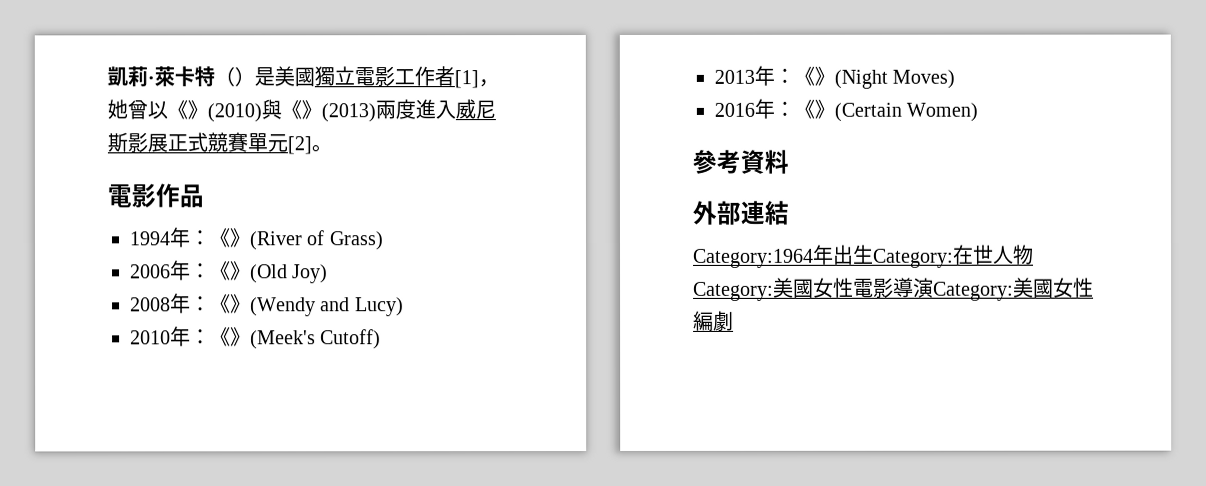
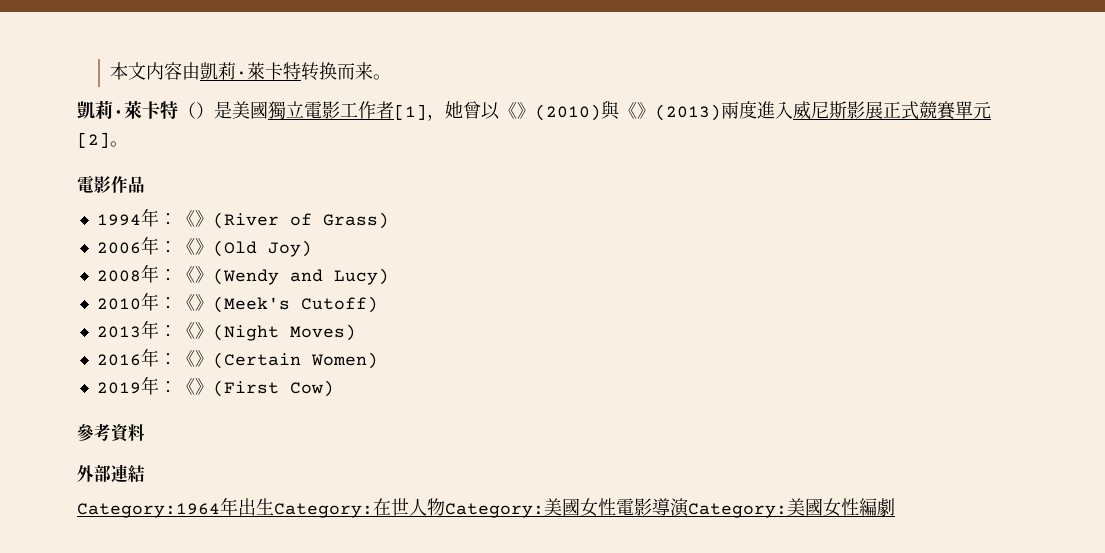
(107, 76) none -> [110,62,392,81] 本文内容由凱莉·萊卡特转换而来。 //
(979, 112) none -> [96,376,334,397] // 2019年：《》(First Cow)

